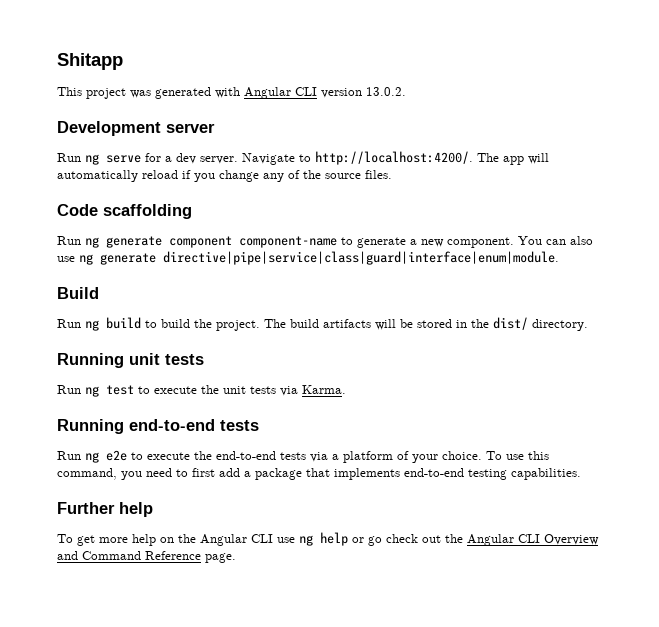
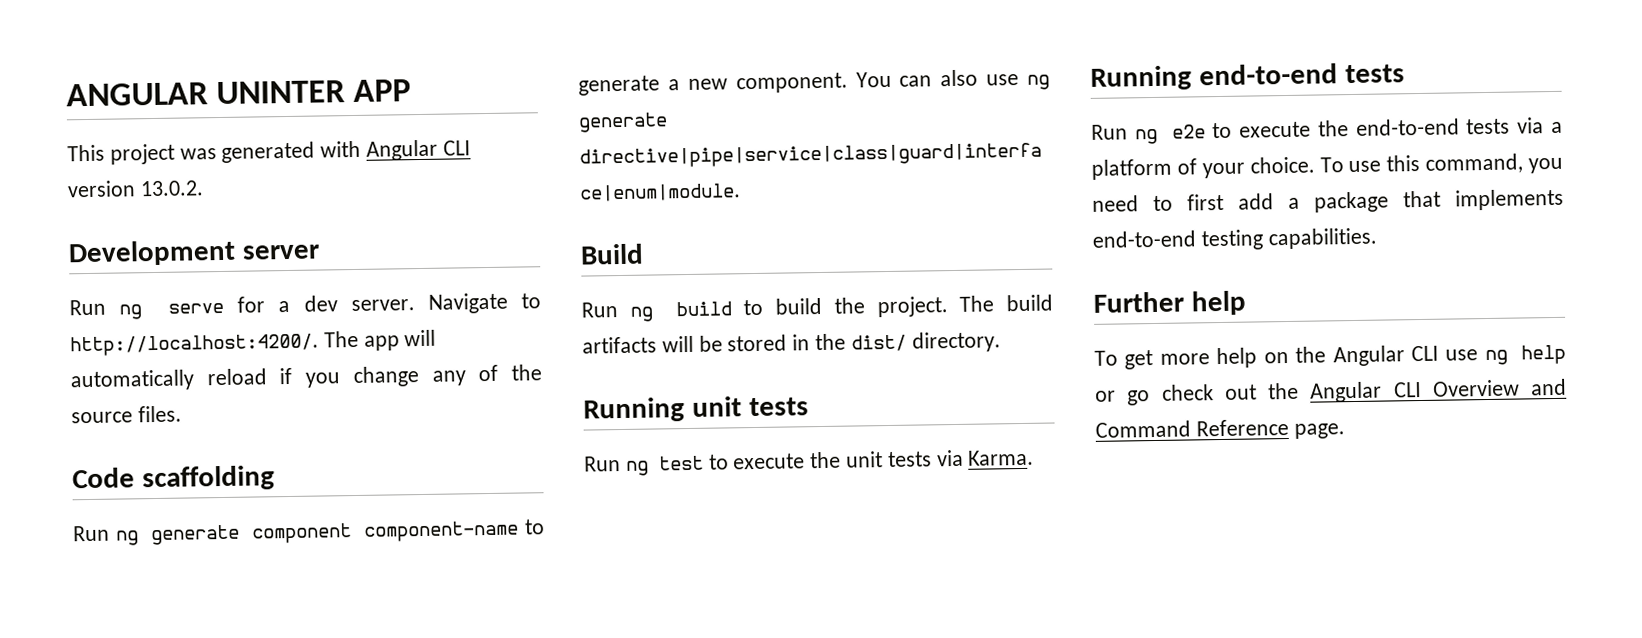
[57,53,123,70] Shitapp -> [66,79,412,107] ANGULAR UNINTER APP

